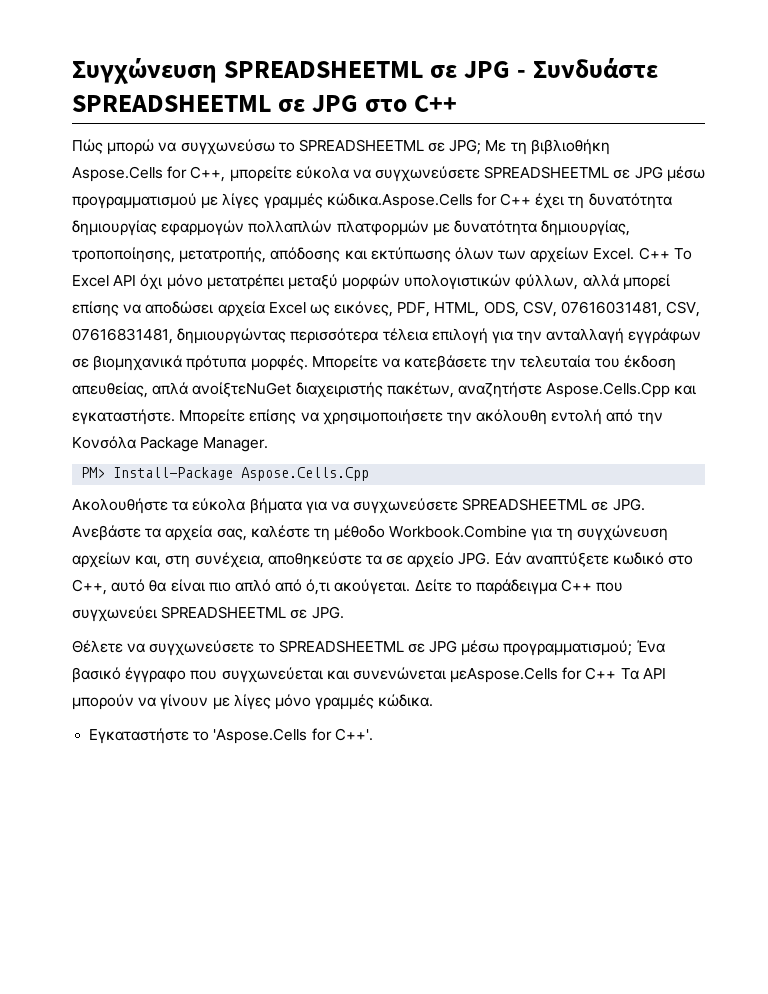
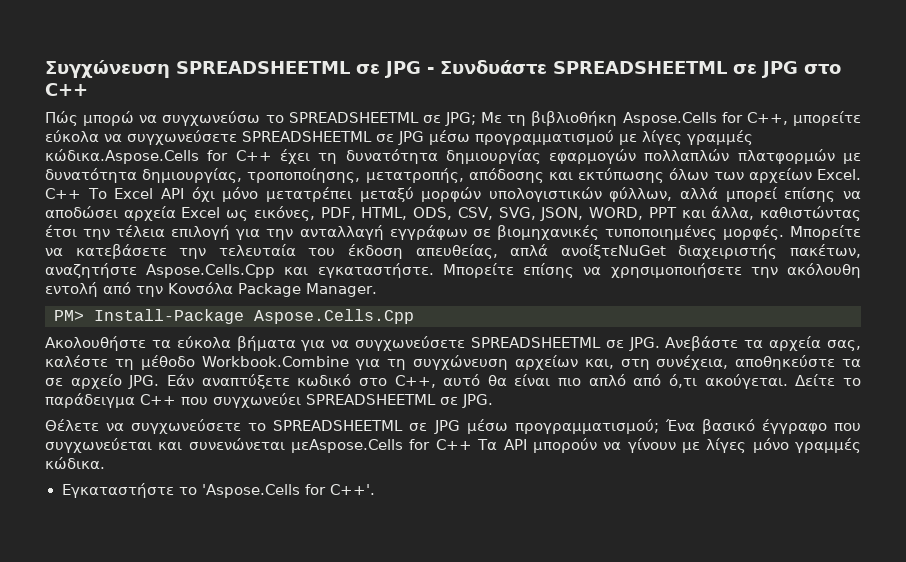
[561,301,701,317] [72,328,379,344] 07616031481, CSV, 07616831481, δημιουργώντας περισσότερα -> [498,206,862,221] [45,225,111,240] SVG, JSON, WORD, PPT και άλλα, καθιστώντας έτσι την
[93,355,247,371] βιομηχανικά πρότυπα -> [496,225,717,240] βιομηχανικές τυποποιημένες

